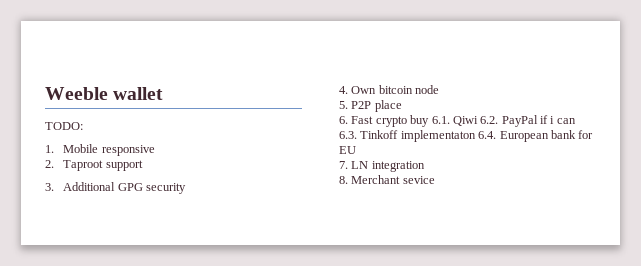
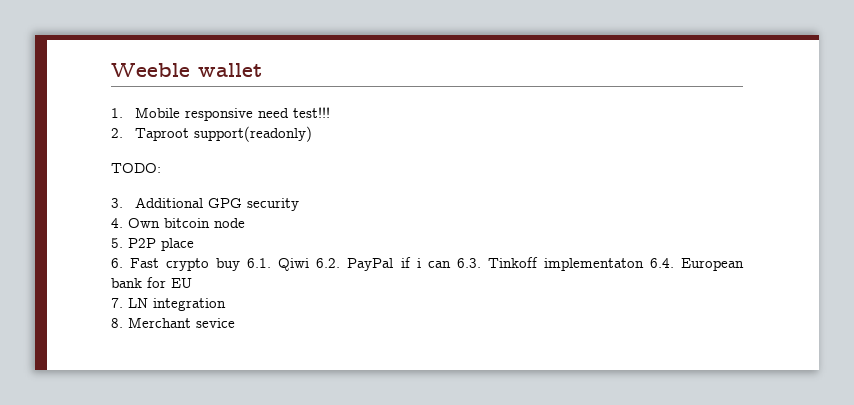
[45,122,83,130] // TODO: -> (262, 70) none
(155, 150) none -> [257,107,330,118] need test!!!
[105,160,143,171] support -> [193,126,312,142] [111,163,161,173] support(readonly) // TODO:

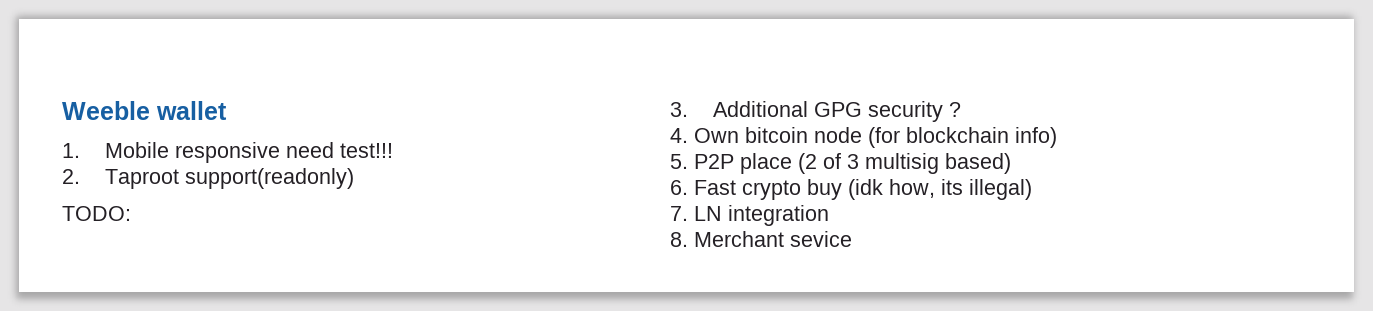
(299, 204) none -> [948,102,961,117] ?
(245, 223) none -> [868,127,1057,148] (for blockchain info)
(194, 244) none -> [798,153,1011,174] (2 of 3 multisig based)
[247,257,744,271] [111,277,192,288] 6.1. Qiwi 6.2. PayPal if i can 6.3. Tinkoff implementaton 6.4. European bank for EU -> [848,179,1032,200] (idk how, its illegal)

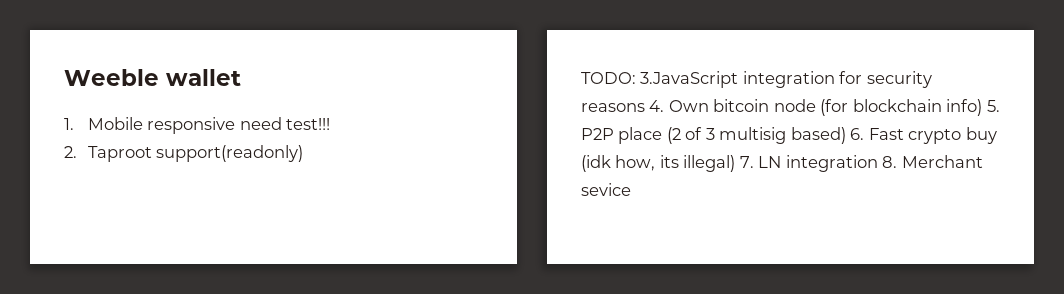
[670,101,961,122] // 3. Additional GPG security ? // -> [640,71,932,88] [581,103,645,112] 3.JavaScript integration for security reasons
(1057, 137) // -> (983, 107) none
(1011, 163) // -> (846, 135) none
(1032, 189) // -> (736, 163) none
(829, 215) // -> (878, 163) none

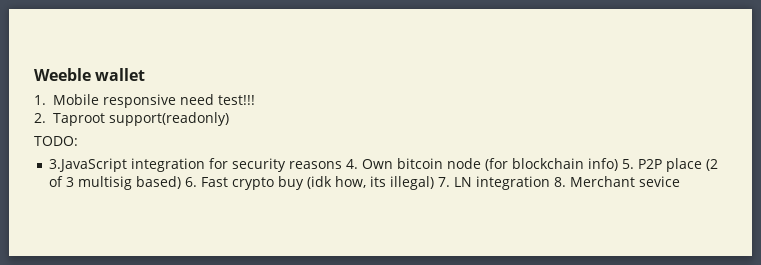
(636, 78) none -> (78, 141) //

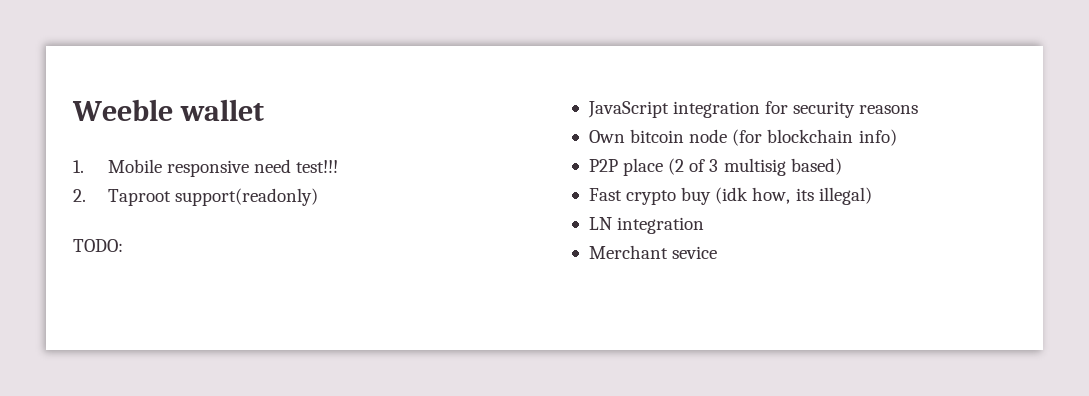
[49,158,128,172] 3.JavaScript -> [587,101,669,118] JavaScript
[346,159,359,169] 4. -> (919, 109) //
[622,159,635,169] 5. -> (897, 137) //
[185,177,198,187] 6. -> (842, 166) //
[438,177,451,187] 7. -> (872, 196) //
[554,177,567,187] 8. -> (705, 225) //

